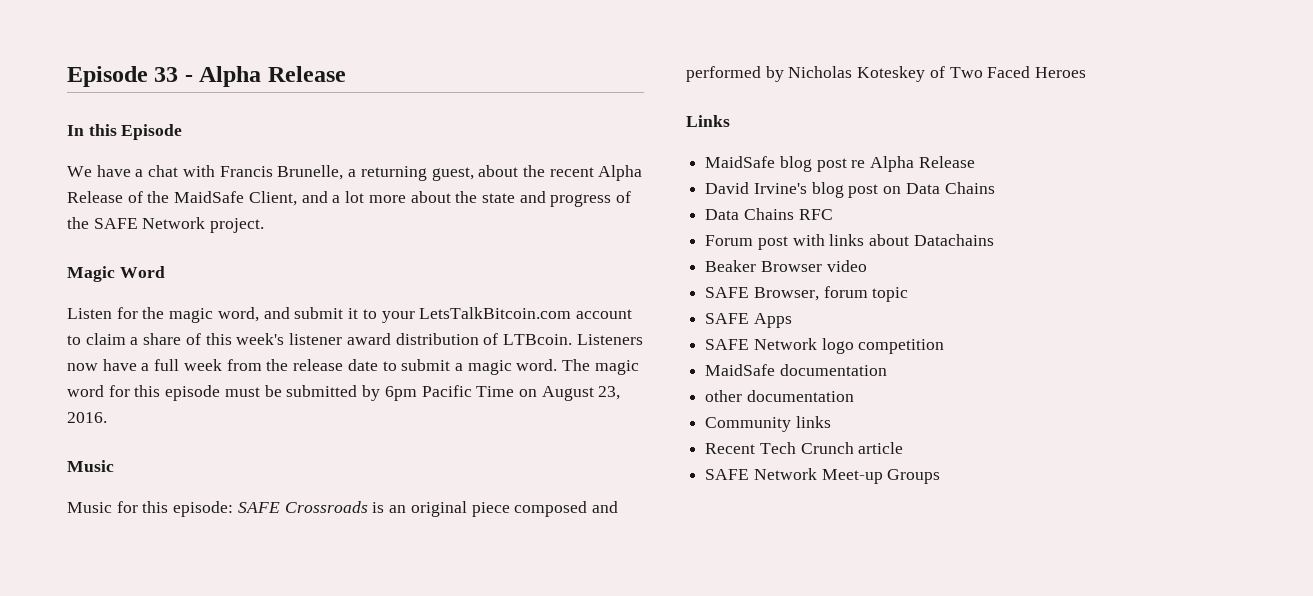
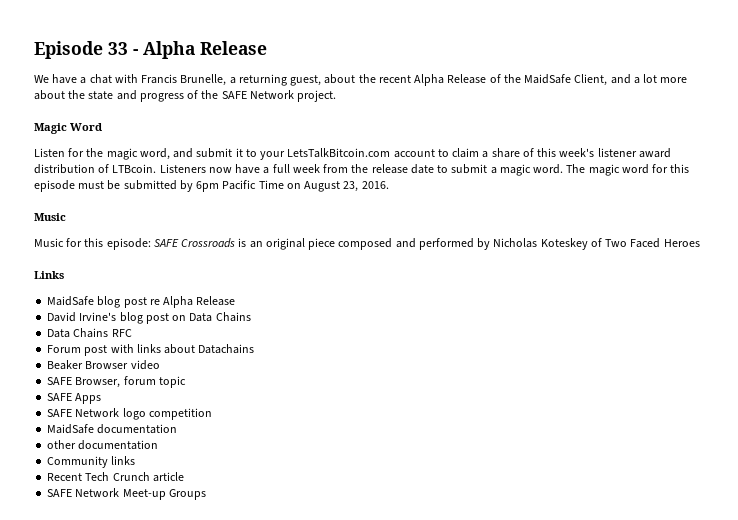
[67,124,183,140] // In this Episode -> (267, 48) none

